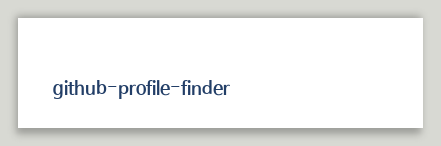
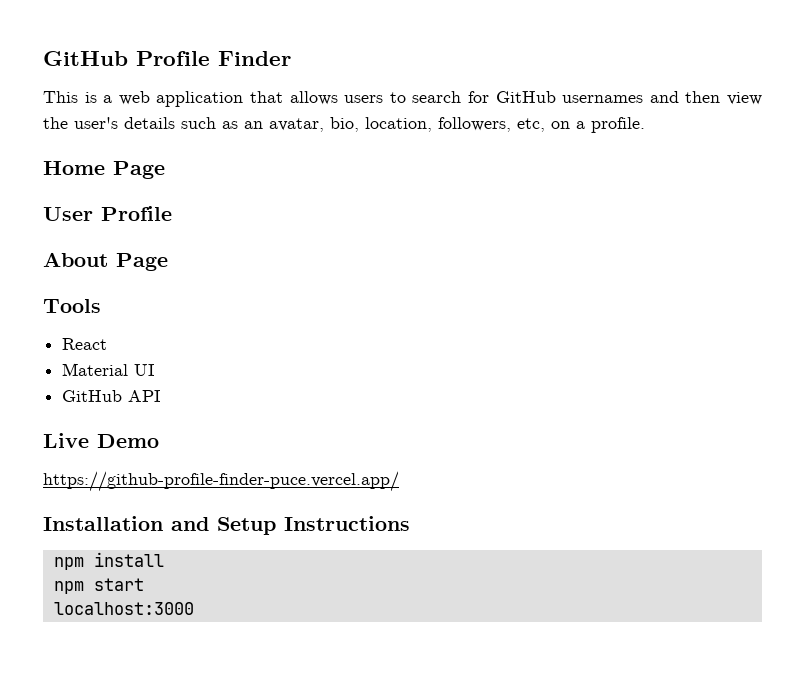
[53,80,230,99] github-profile-finder -> [43,51,291,66] [43,91,763,107] [43,117,645,133] [43,161,165,179] [43,206,172,221] [43,252,168,271] [43,299,101,313] [62,338,108,350] [62,363,156,376] [62,390,162,402] [43,433,159,448] [43,471,399,492] [43,516,410,535] [53,552,164,570] [53,578,144,594] [53,602,194,615] GitHub Profile Finder // This is a web application that allows users to search for GitHub usernames and then view the user's details such as an avatar, bio, location, followers, etc, on a profile. // Home Page // User Profile // About Page // Tools // React // Material UI // GitHub API // Live Demo // https://github-profile-finder-puce.vercel.app/ // Installation and Setup Instructions // npm install // npm start // localhost:3000

